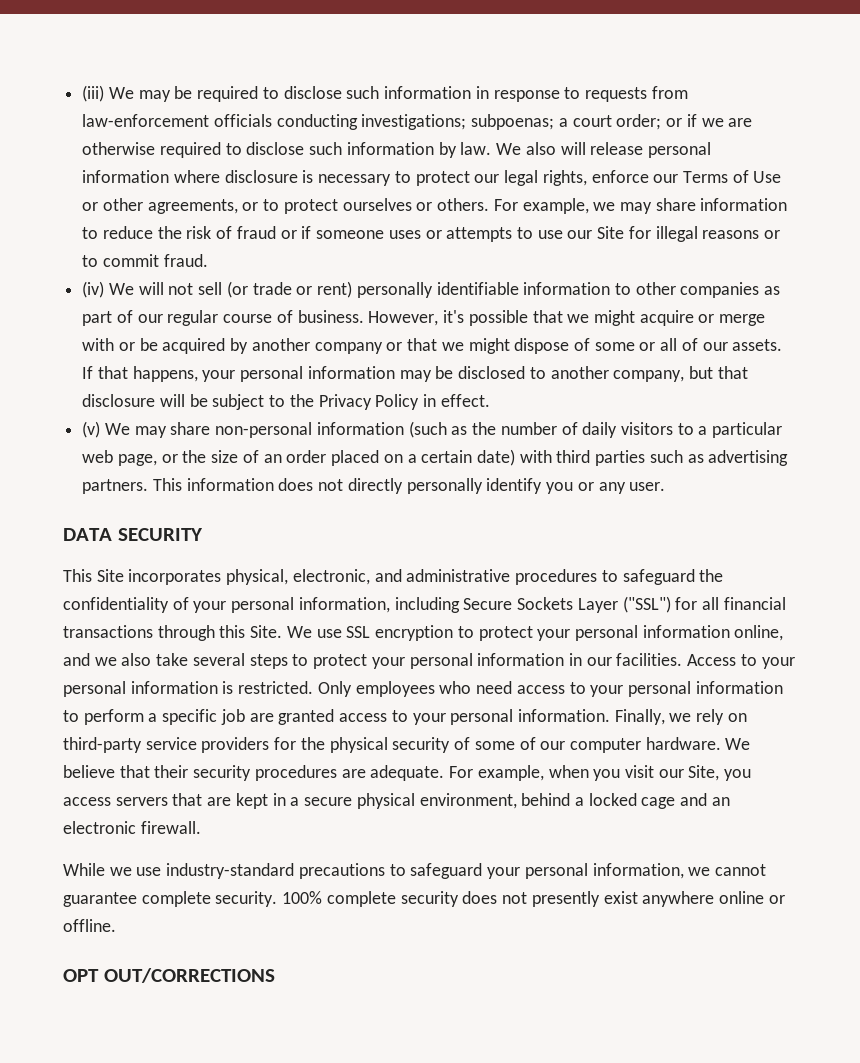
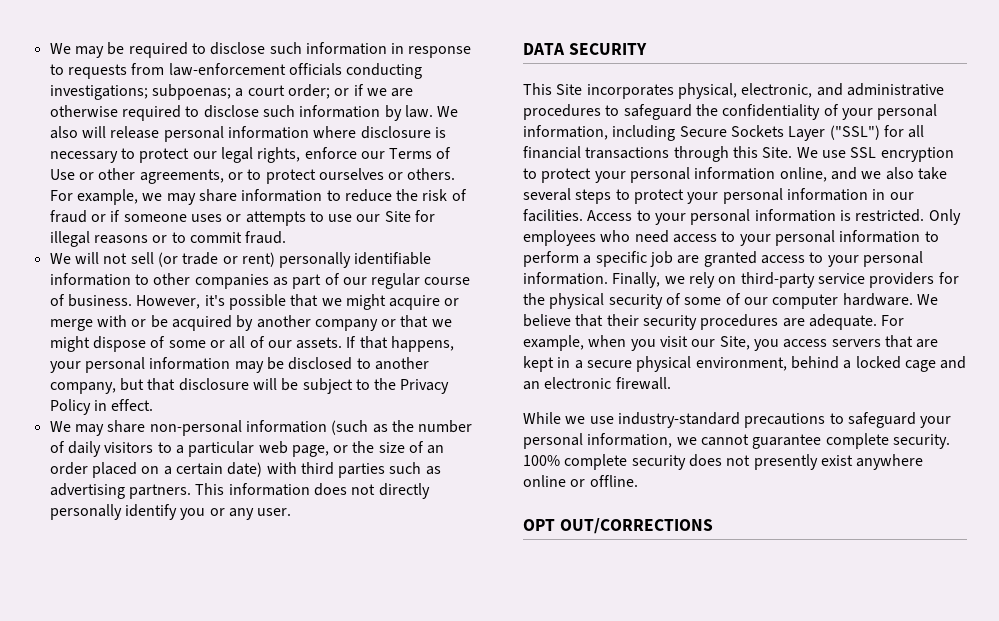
[82,85,105,102] (iii) -> (49, 48) none
[82,281,105,298] (iv) -> (287, 237) none
[82,421,101,438] (v) -> (154, 405) none

